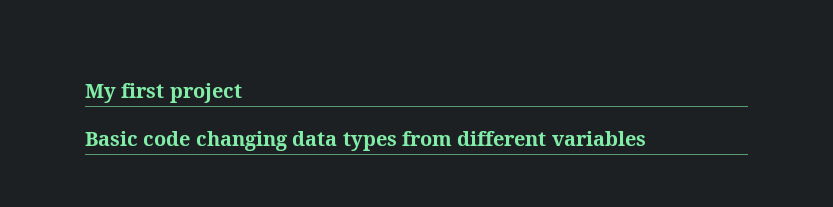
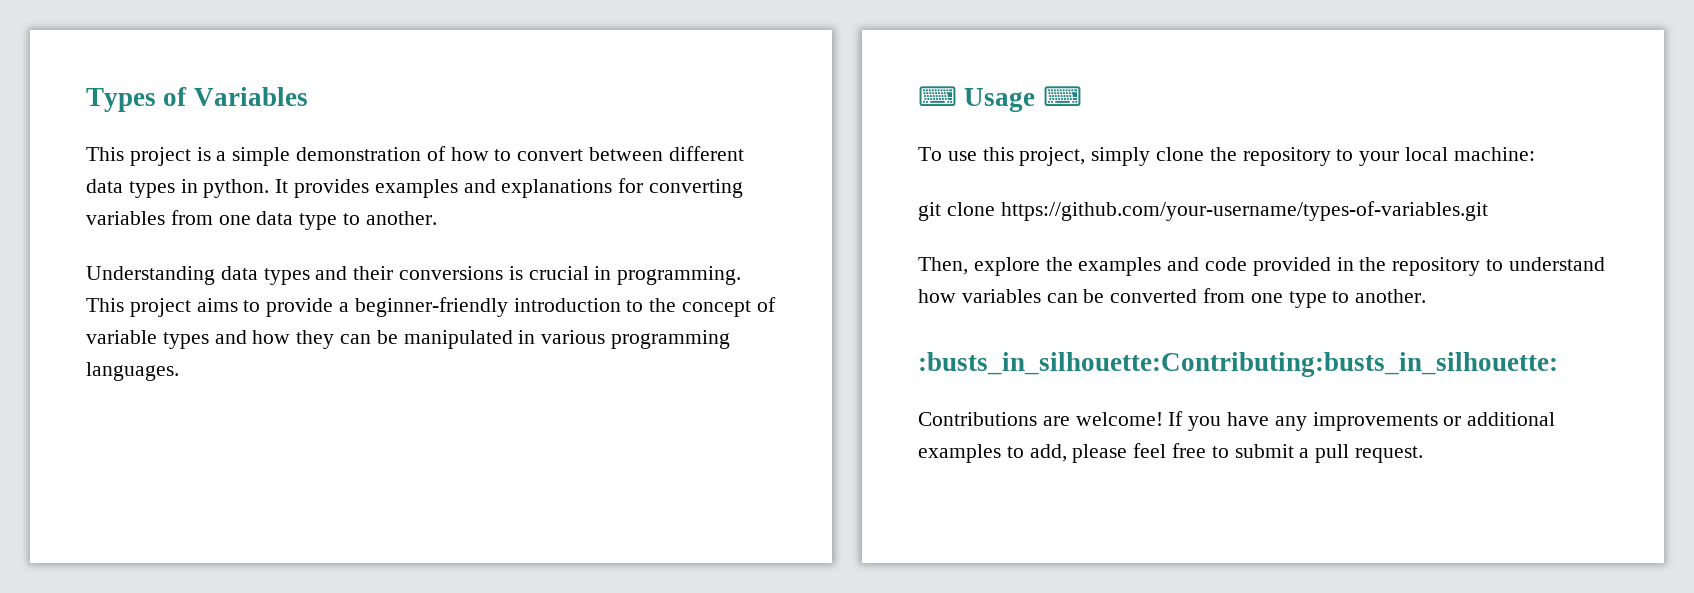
[85,83,242,103] [85,131,646,151] My first project // Basic code changing data types from different variables -> [86,87,308,112] [86,146,744,166] [86,178,744,198] [86,210,437,230] [86,266,742,285] [86,297,776,317] [86,330,731,349] [86,362,179,381] [918,86,1082,112] [918,147,1535,166] [918,201,1488,221] [918,257,1605,276] [918,288,1427,308] [918,352,1558,377] [918,411,1556,431] [918,443,1424,463] Types of Variables // This project is a simple demonstration of how to convert between different data types in python. It provides examples and explanations for converting variables from one data type to another. // Understanding data types and their conversions is crucial in programming. This project aims to provide a beginner-friendly introduction to the concept of variable types and how they can be manipulated in various programming languages. // ⌨ Usage ⌨ // To use this project, simply clone the repository to your local machine: // git clone https://github.com/your-username/types-of-variables.git // Then, explore the examples and code provided in the repository to understand how variables can be converted from one type to another. // :busts_in_silhouette:Contributing:busts_in_silhouette: // Contributions are welcome! If you have any improvements or additional examples to add, please feel free to submit a pull request.

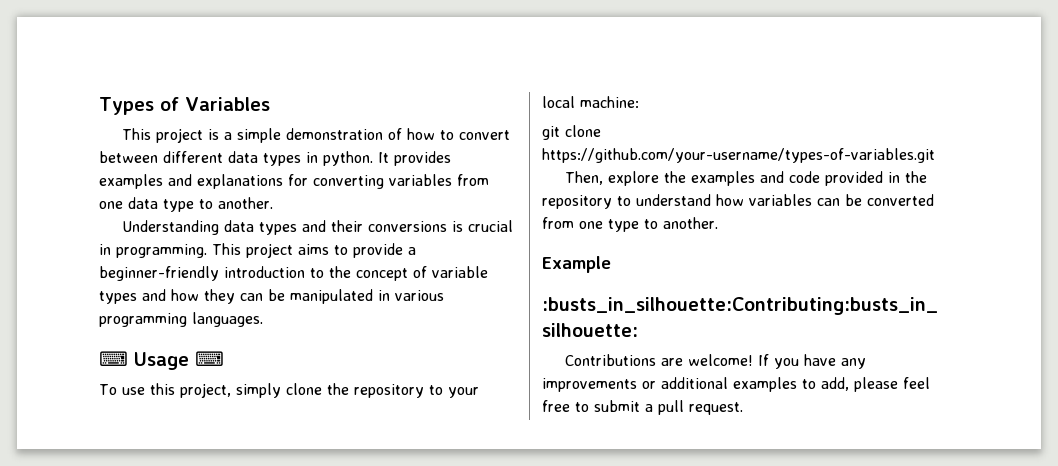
(1427, 296) none -> [542,256,611,273] // Example

